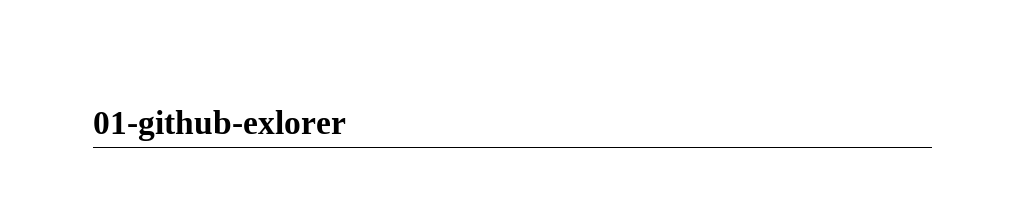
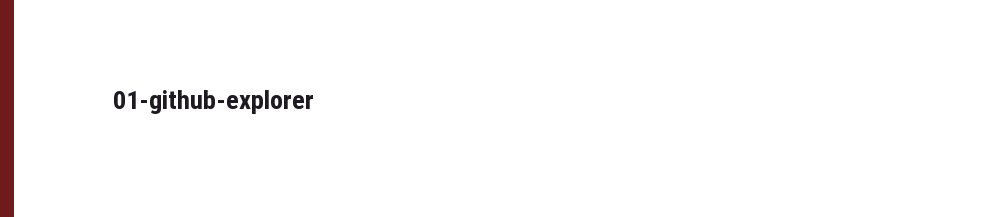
[93,110,346,141] 01-github-exlorer -> [113,90,314,114] 01-github-explorer

